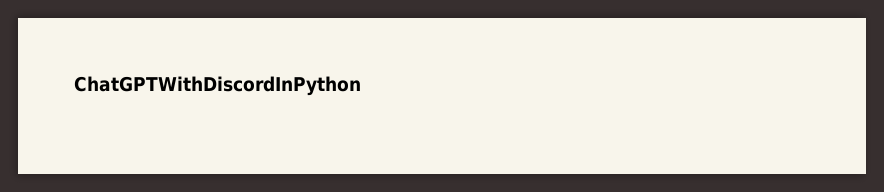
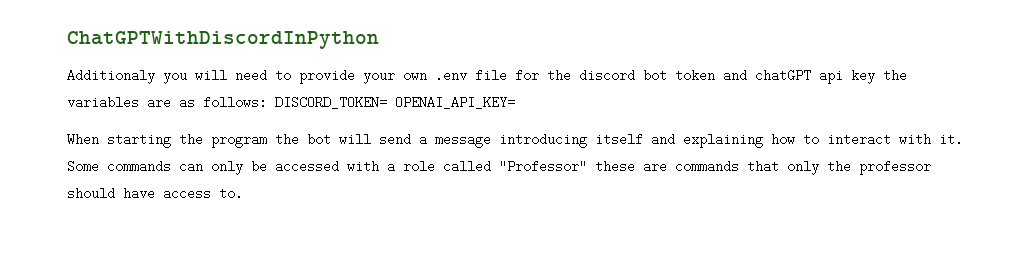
(361, 86) none -> [67,69,907,84] [67,96,515,109] [67,133,963,148] [67,160,931,175] [67,187,243,200] // Additionaly you will need to provide your own .env file for the discord bot token and chatGPT api key the variables are as follows: DISCORD_TOKEN= OPENAI_API_KEY= // When starting the program the bot will send a message introducing itself and explaining how to interact with it. Some commands can only be accessed with a role called "Professor" these are commands that only the professor should have access to.

